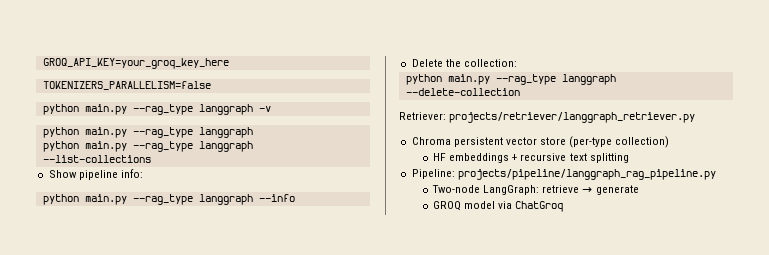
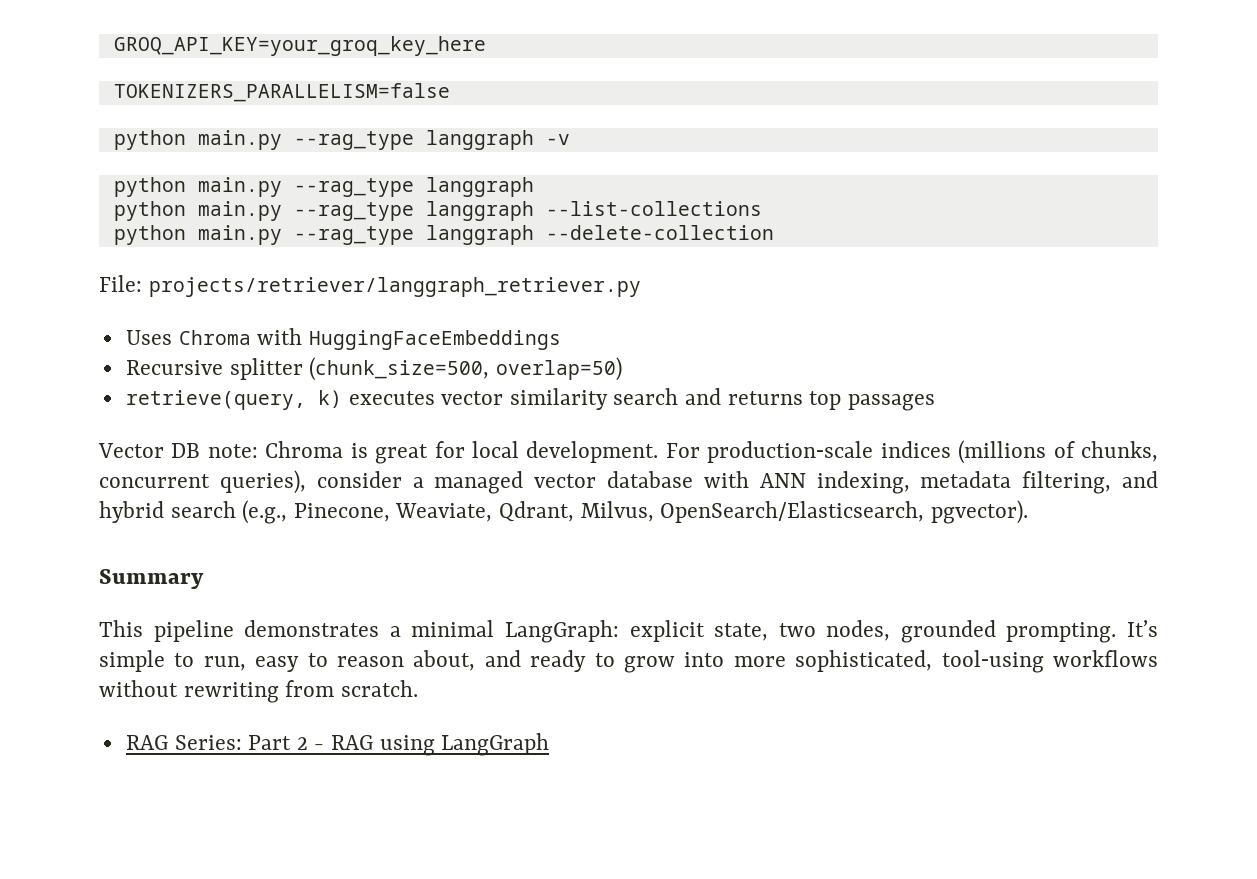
[48,169,143,180] [42,194,295,205] [411,59,517,67] // Show pipeline info: // python main.py --rag_type langgraph --info // Delete the collection: -> (762, 208) none
[399,112,446,120] Retriever: -> [99,275,142,292] File:
[411,136,670,148] [433,153,629,163] [411,169,716,180] [432,185,639,195] [433,201,564,212] Chroma persistent vector store (per-type collection) // HF embeddings + recursive text splitting // Pipeline: projects/pipeline/langgraph_rag_pipeline.py // Two-node LangGraph: retrieve → generate // GROQ model via ChatGroq -> [125,328,561,350] [125,357,622,381] [125,388,935,411] [98,440,1158,464] [99,470,1158,494] [99,500,1028,524] [99,569,204,589] [99,620,1159,643] [99,650,1158,673] [99,680,418,703] [125,733,550,756] Uses Chroma with HuggingFaceEmbeddings // Recursive splitter (chunk_size=500, overlap=50) // retrieve(query, k) executes vector similarity search and returns top passages // Vector DB note: Chroma is great for local development. For production‑scale indices (millions of chunks, concurrent queries), consider a managed vector database with ANN indexing, metadata filtering, and hybrid search (e.g., Pinecone, Weaviate, Qdrant, Milvus, OpenSearch/Elasticsearch, pgvector). // Summary // This pipeline demonstrates a minimal LangGraph: explicit state, two nodes, grounded prompting. It’s simple to run, easy to reason about, and ready to grow into more sophisticated, tool‑using workflows without rewriting from scratch. // RAG Series: Part 2 - RAG using LangGraph

